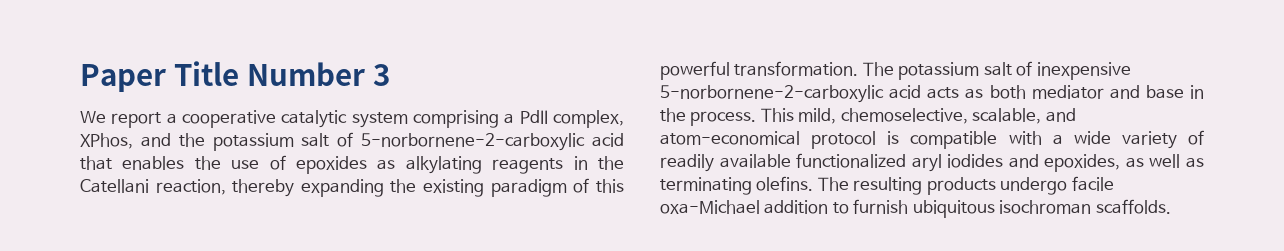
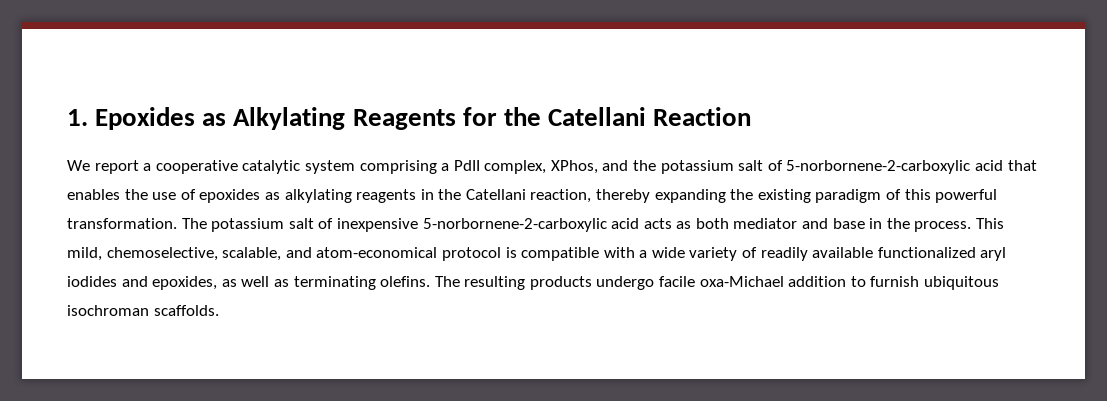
[80,61,390,92] Paper Title Number 3 -> [67,107,752,130] 1. Epoxides as Alkylating Reagents for the Catellani Reaction

